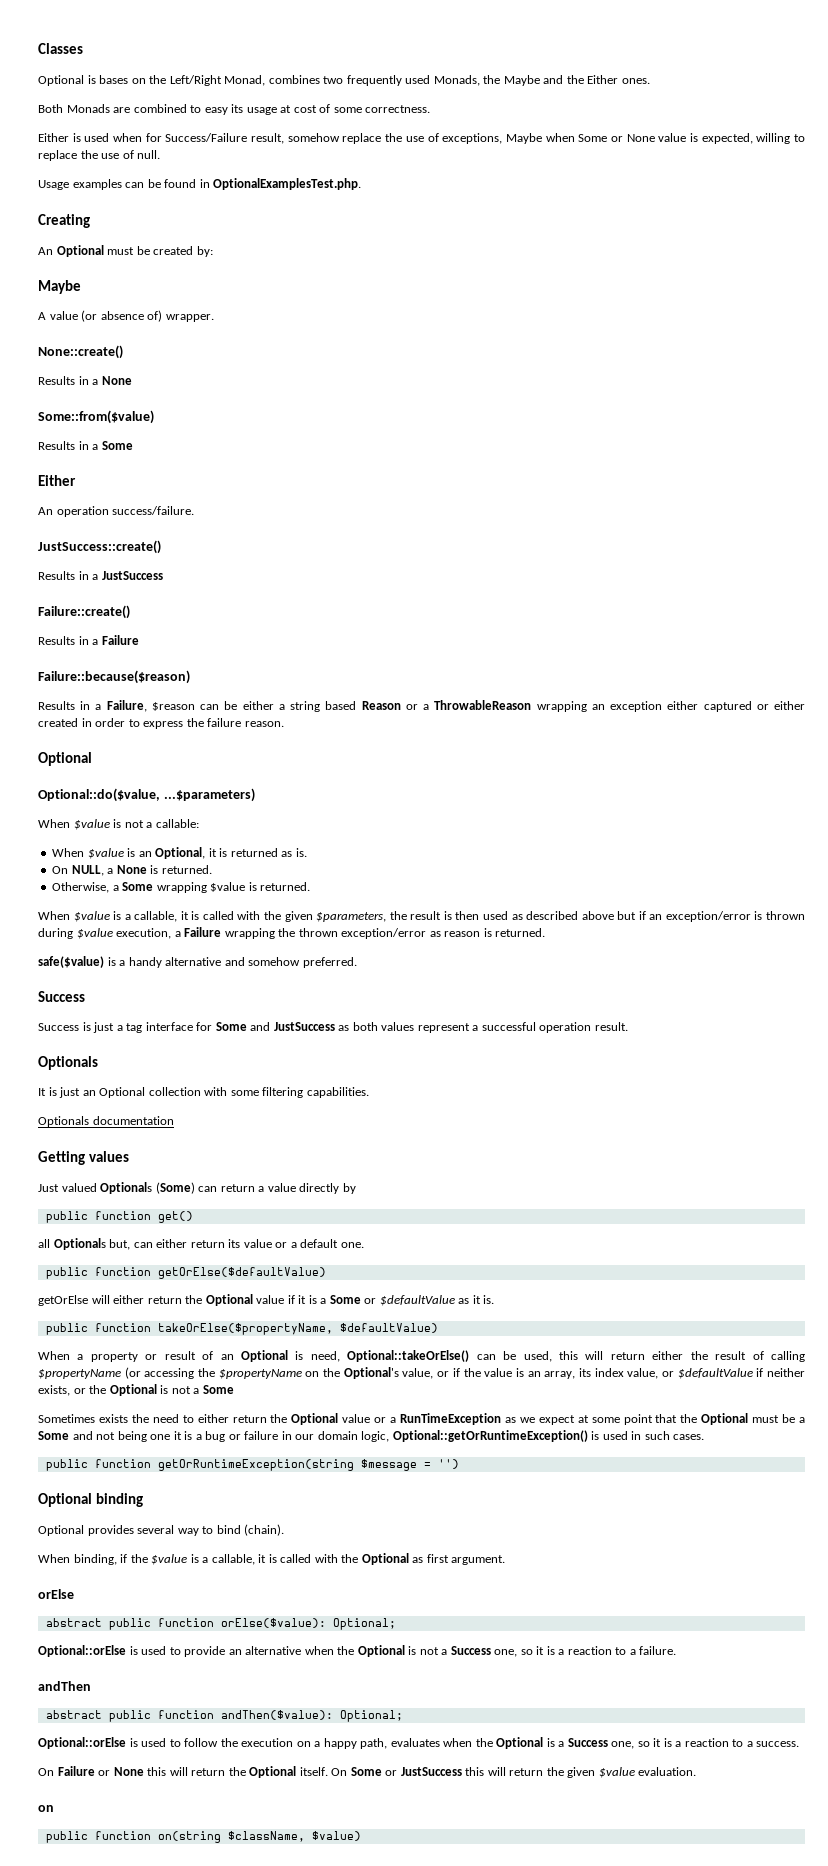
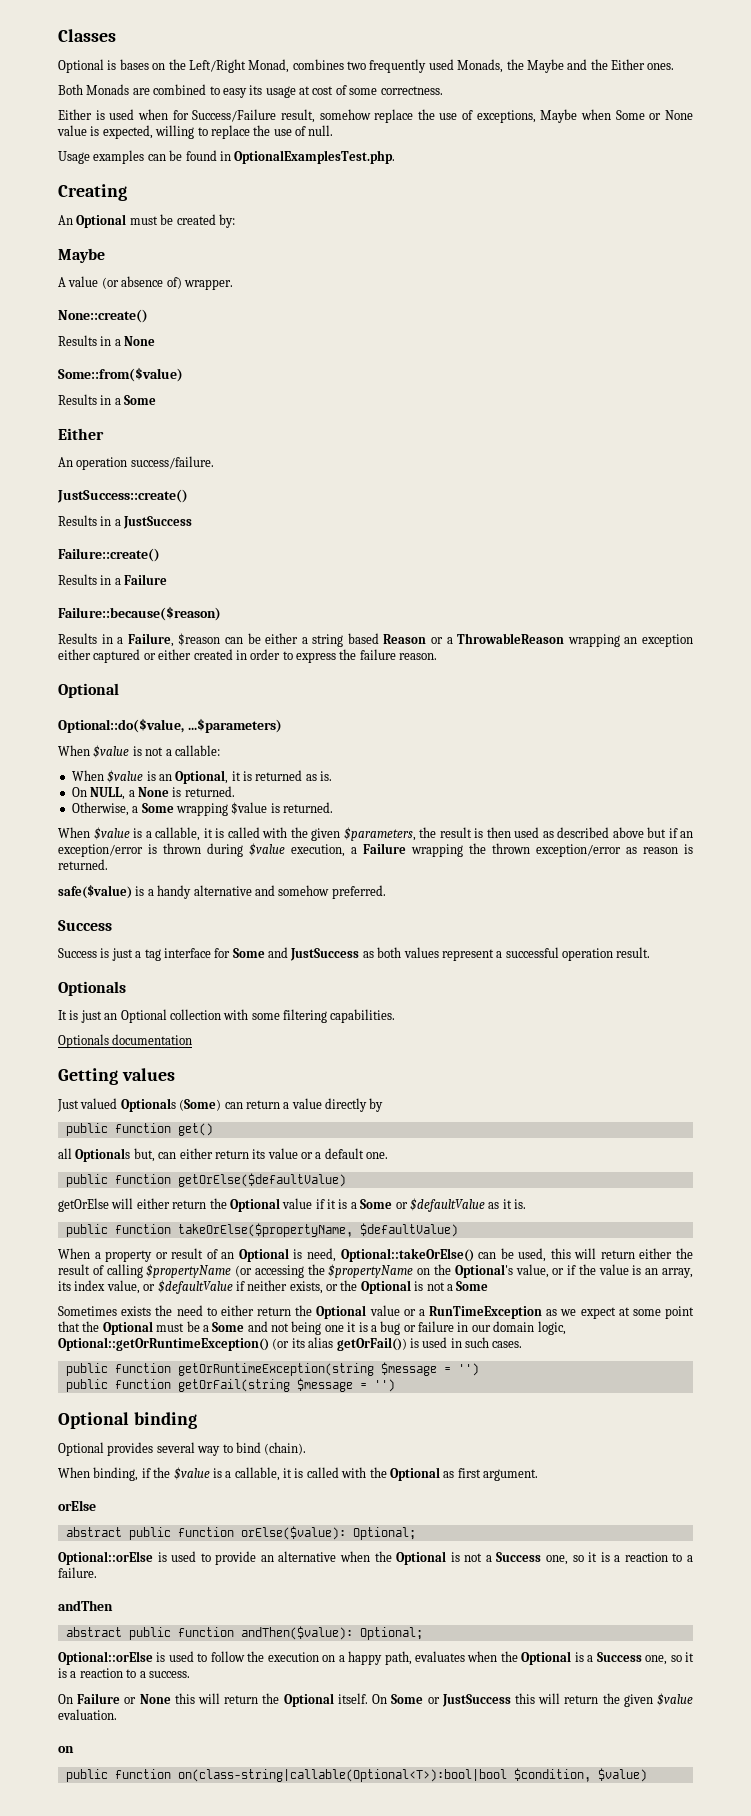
(588, 1436) none -> [272,1337,407,1351] (or its alias getOrFail())
(459, 1464) none -> [65,1378,395,1392] // public function getOrFail(string $message = '')
[157,1831,305,1843] on(string $className, -> [177,1768,591,1782] on(class-string|callable(Optional<T>):bool|bool $condition,

